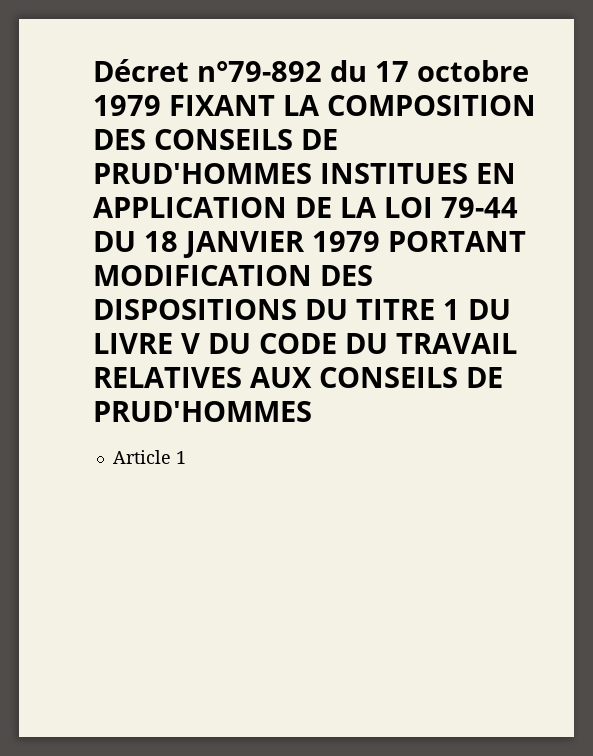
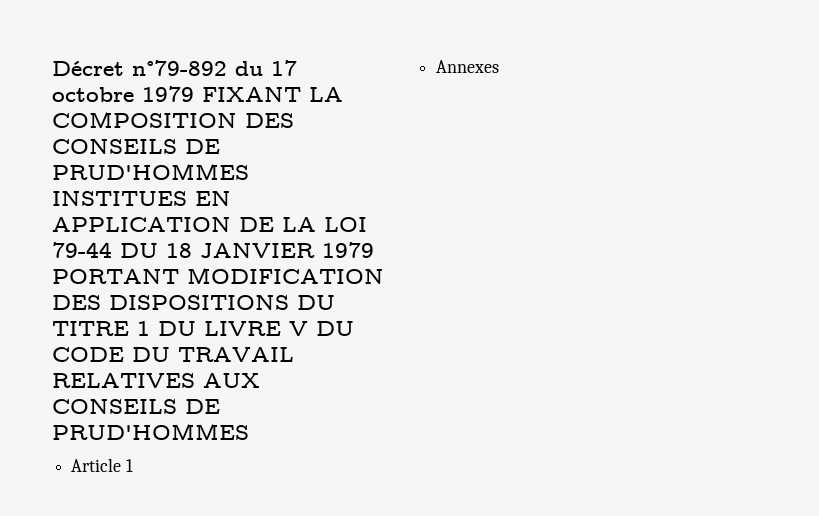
(186, 457) none -> [436,60,500,73] // Annexes

